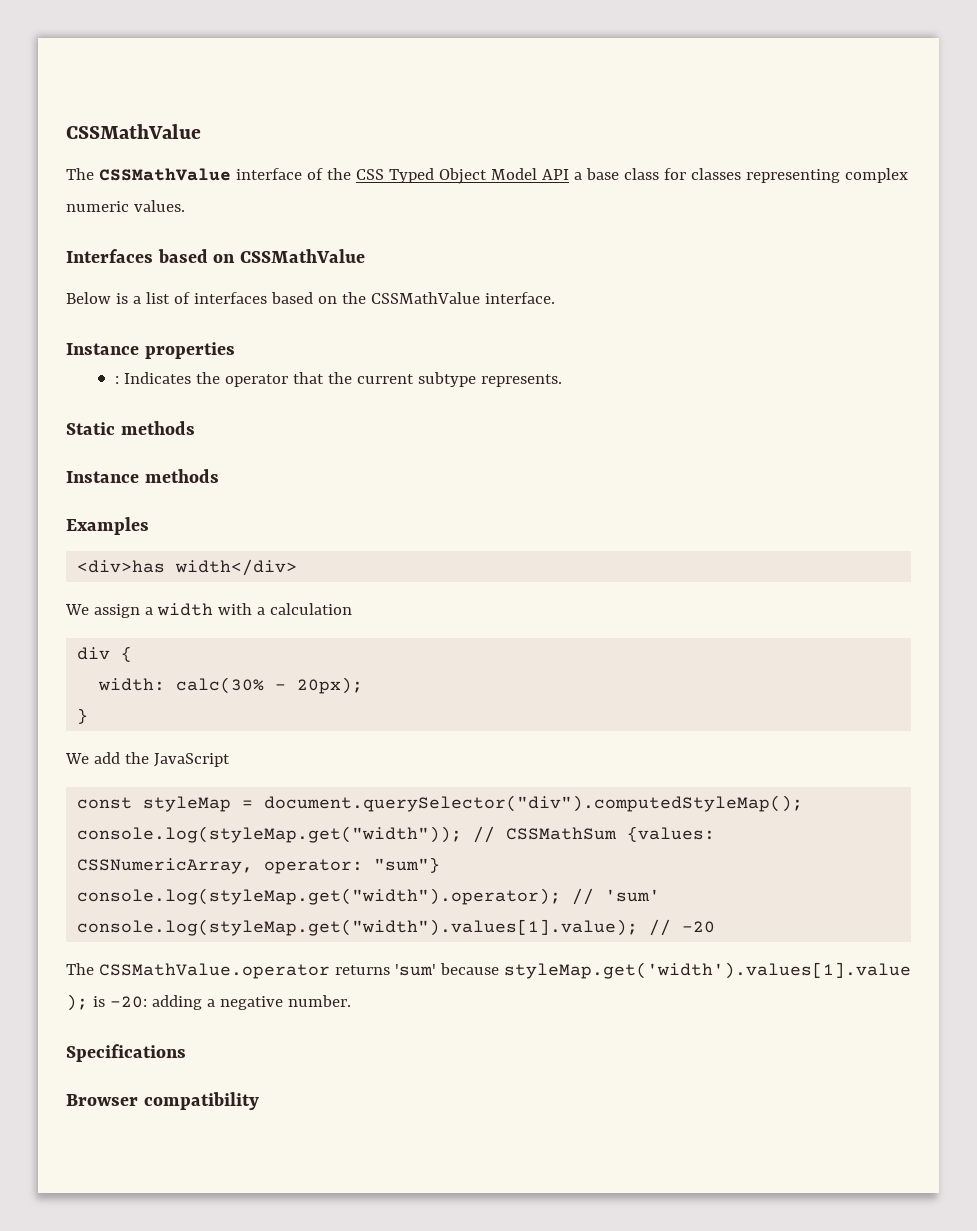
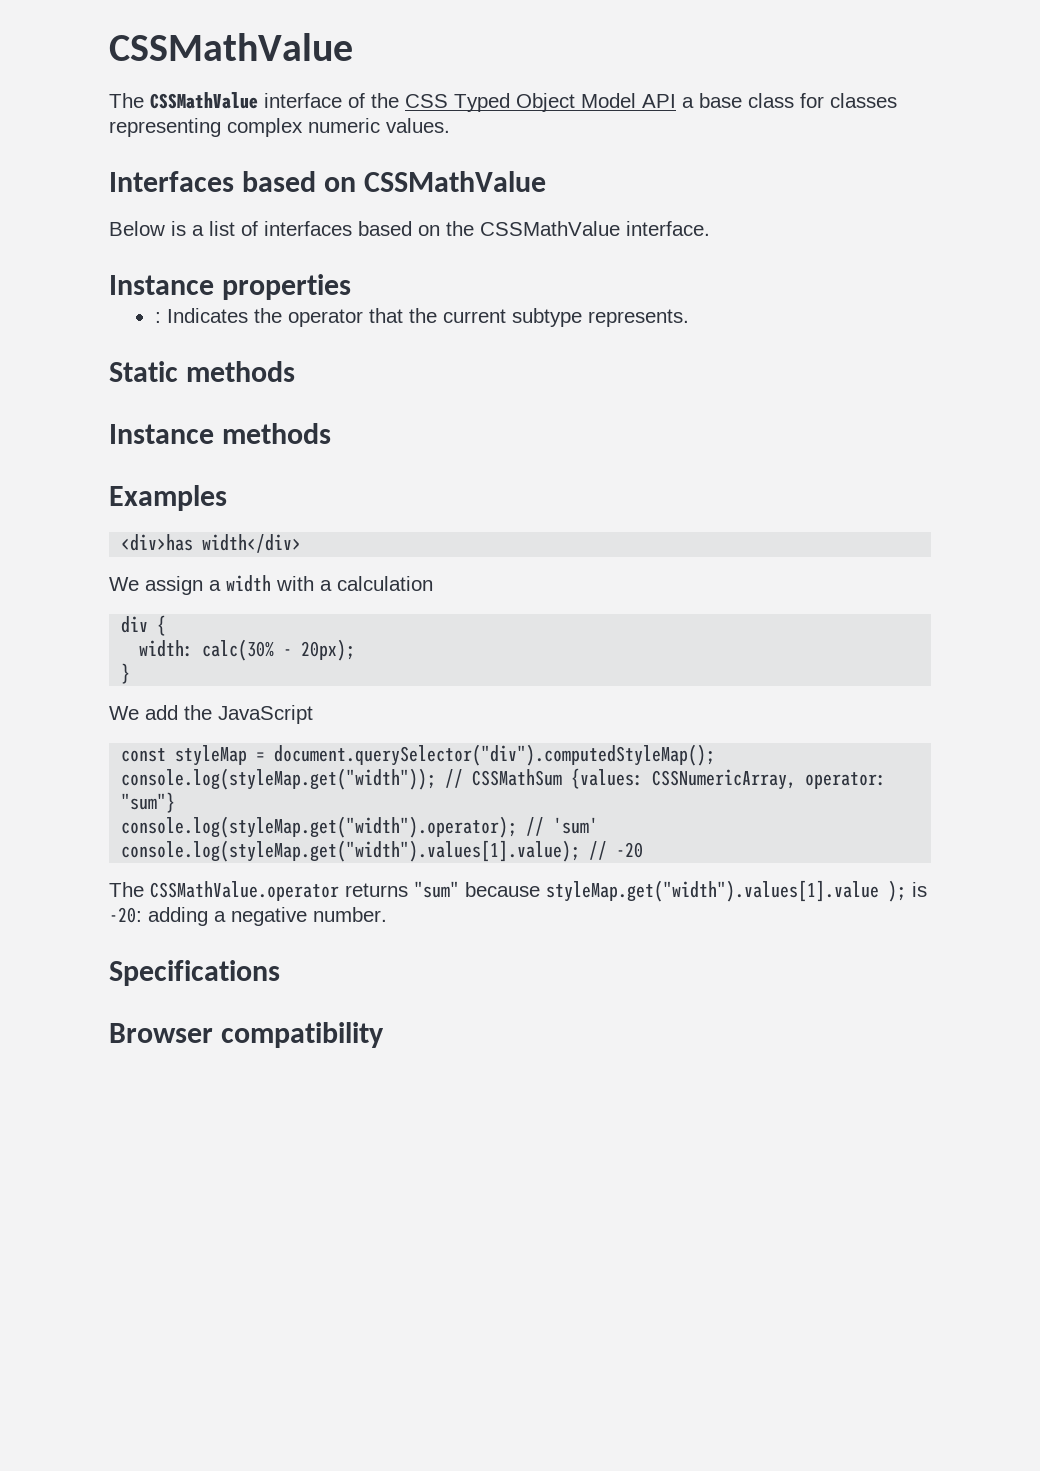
[394,962,911,979] 'sum' because styleMap.get('width').values[1].value -> [414,880,879,902] "sum" because styleMap.get("width").values[1].value

